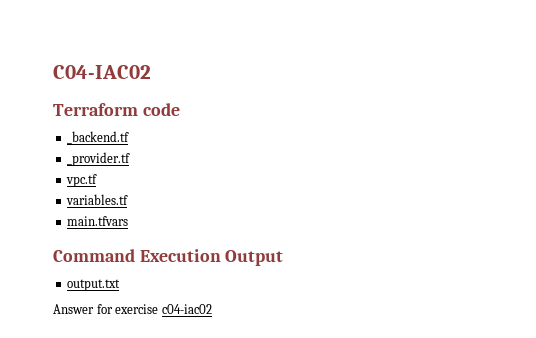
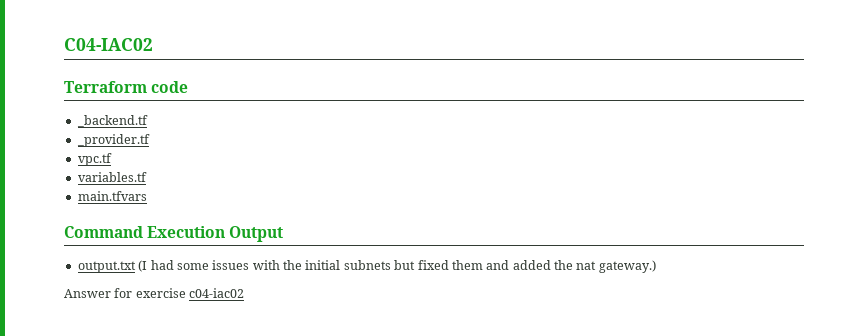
(121, 285) none -> [138,260,656,273] (I had some issues with the initial subnets but fixed them and added the nat gateway.)

